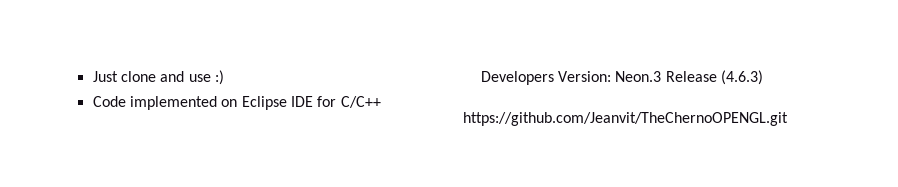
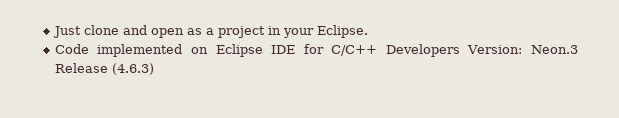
[188,70,224,85] use :) -> [150,25,368,38] open as a project in your Eclipse.
[463,112,788,126] // https://github.com/Jeanvit/TheChernoOPENGL.git -> (154, 69) none

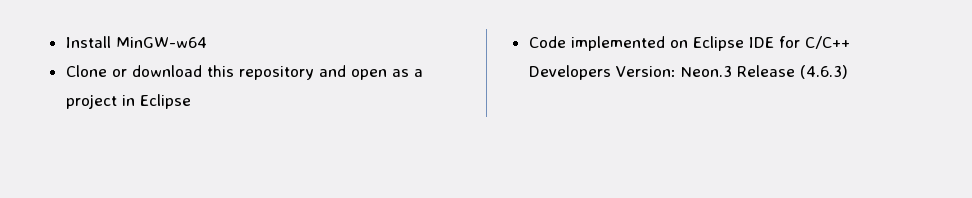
[52,25,119,38] Just clone -> [65,36,207,48] [65,65,314,80] Install MinGW-w64 // Clone or download this repository
[282,25,368,38] your Eclipse. -> [139,94,191,109] Eclipse

